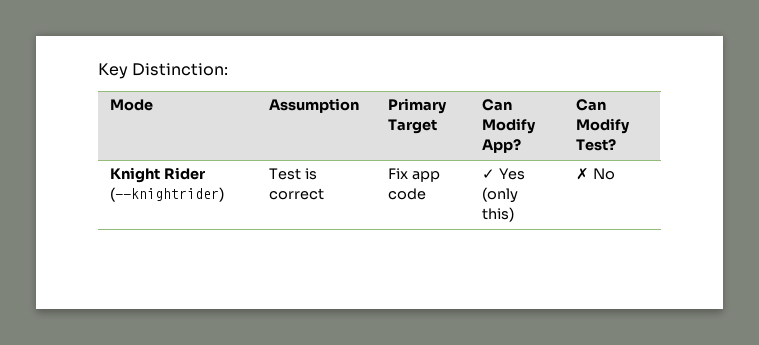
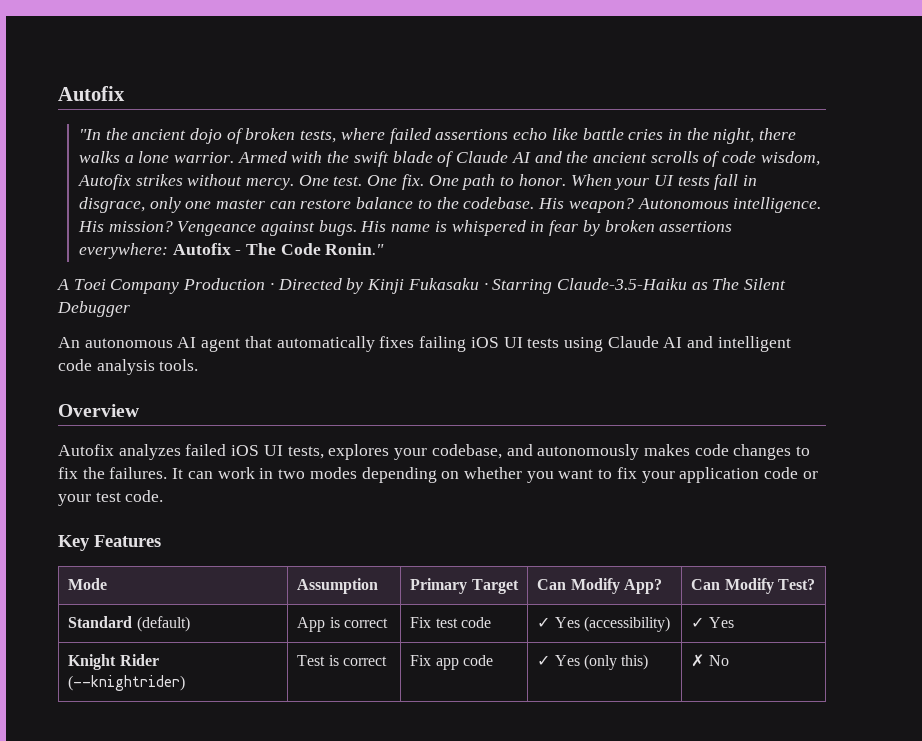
[98,63,229,79] Key Distinction: -> [58,86,125,101] [78,128,797,144] [78,151,820,167] [77,174,758,190] [78,197,822,213] [77,220,733,236] [78,243,385,259] [57,278,787,294] [57,301,130,317] [58,336,791,352] [58,359,199,375] [58,404,139,417] [58,444,811,460] [58,467,818,483] [58,490,164,506] [58,535,161,551] Autofix // "In the ancient dojo of broken tests, where failed assertions echo like battle cries in the night, there walks a lone warrior. Armed with the swift blade of Claude AI and the ancient scrolls of code wisdom, Autofix strikes without mercy. One test. One fix. One path to honor. When your UI tests fall in disgrace, only one master can restore balance to the codebase. His weapon? Autonomous intelligence. His mission? Vengeance against bugs. His name is whispered in fear by broken assertions everywhere: Autofix - The Code Ronin." // A Toei Company Production · Directed by Kinji Fukasaku · Starring Claude-3.5-Haiku as The Silent Debugger // An autonomous AI agent that automatically fixes failing iOS UI tests using Claude AI and intelligent code analysis tools. // Overview // Autofix analyzes failed iOS UI tests, explores your codebase, and autonomously makes code changes to fix the failures. It can work in two modes depending on whether you want to fix your application code or your test code. // Key Features
(616, 145) none -> [68,616,190,632] [297,617,388,632] [410,617,491,628] [537,616,670,632] [691,617,734,628] // Standard (default) | App is correct | Fix test code | ✓ Yes (accessibility) | ✓ Yes

